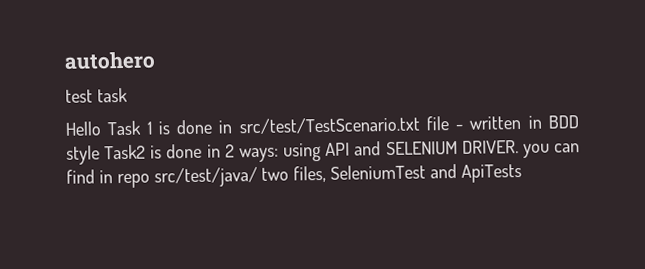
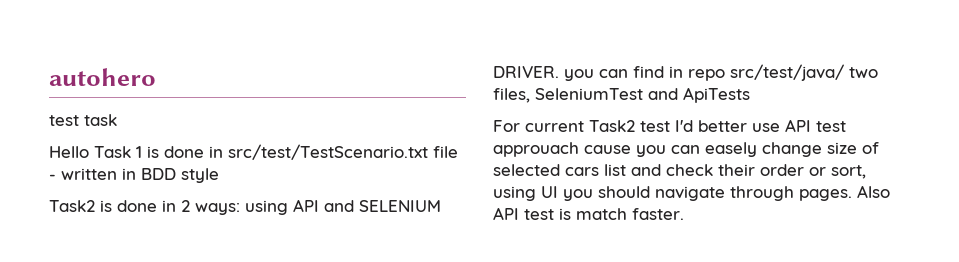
(100, 155) none -> (219, 175) //
(522, 173) none -> [493,119,846,132] [493,142,879,157] [493,164,866,179] [493,185,890,201] [493,207,684,220] // For current Task2 test I'd better use API test approuach cause you can easely change size of selected cars list and check their order or sort, using UI you should navigate through pages. Also API test is match faster.

